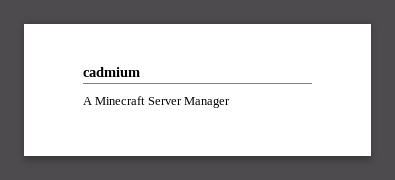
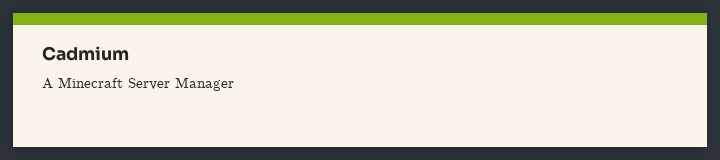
[83,67,140,77] cadmium -> [42,46,129,61] Cadmium

